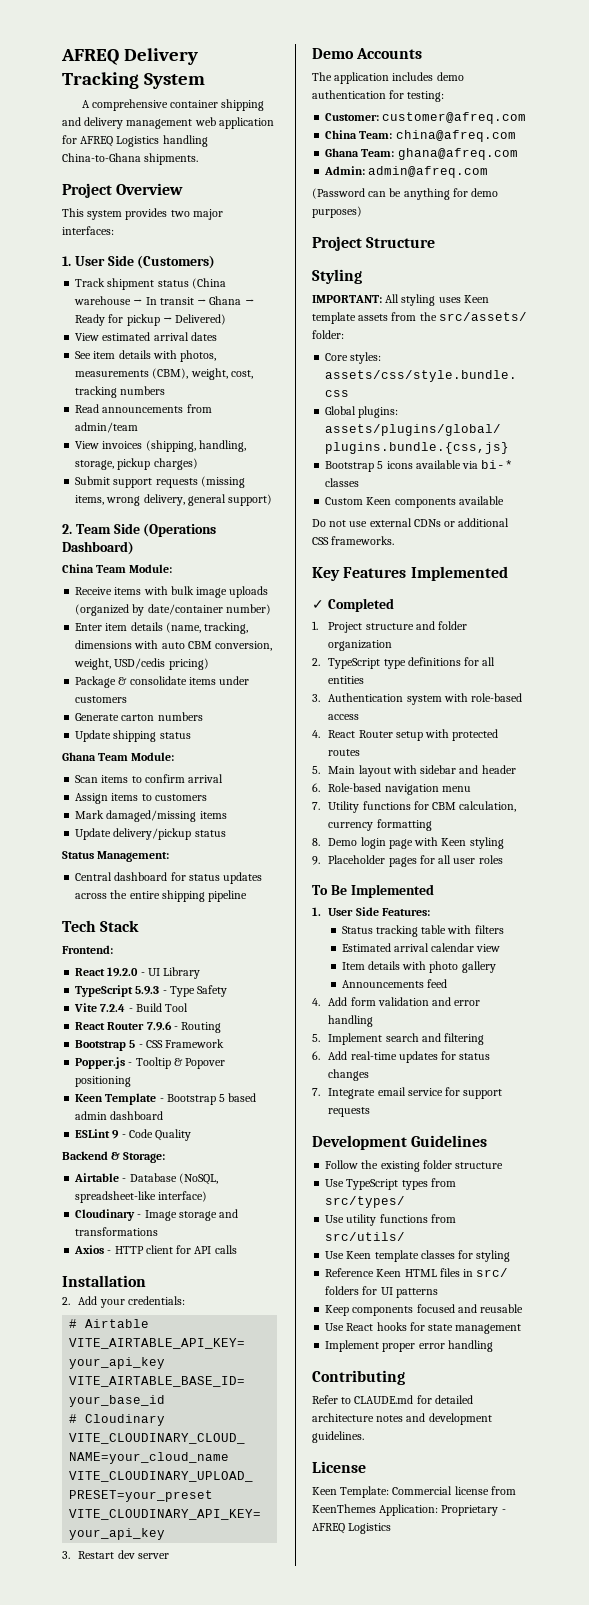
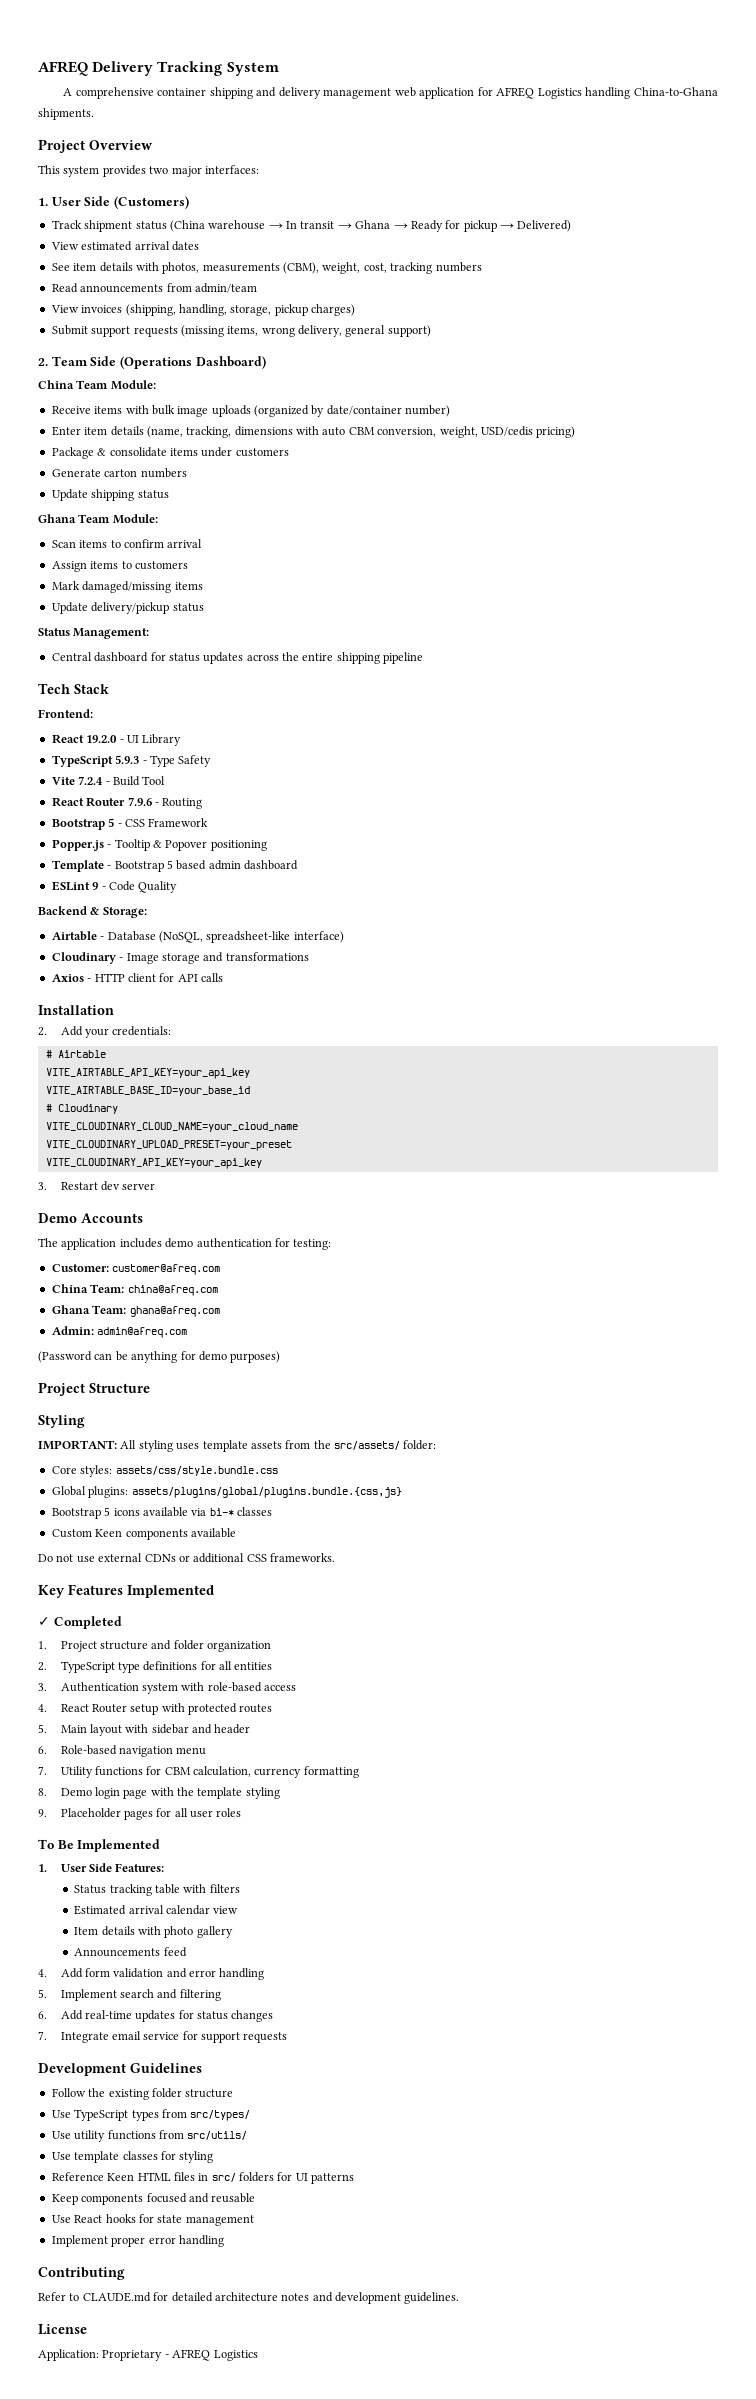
[75,1094,104,1102] Keen -> (267, 845) none
[463,295,489,303] Keen -> (200, 1446) none
[441,838,467,846] Keen -> [177,1787,243,1799] the template
[346,1251,372,1259] Keen -> (71, 2156) none
[312,1486,516,1498] [312,1504,376,1513] Keen Template: Commercial license from KeenThemes -> (87, 2329) none

